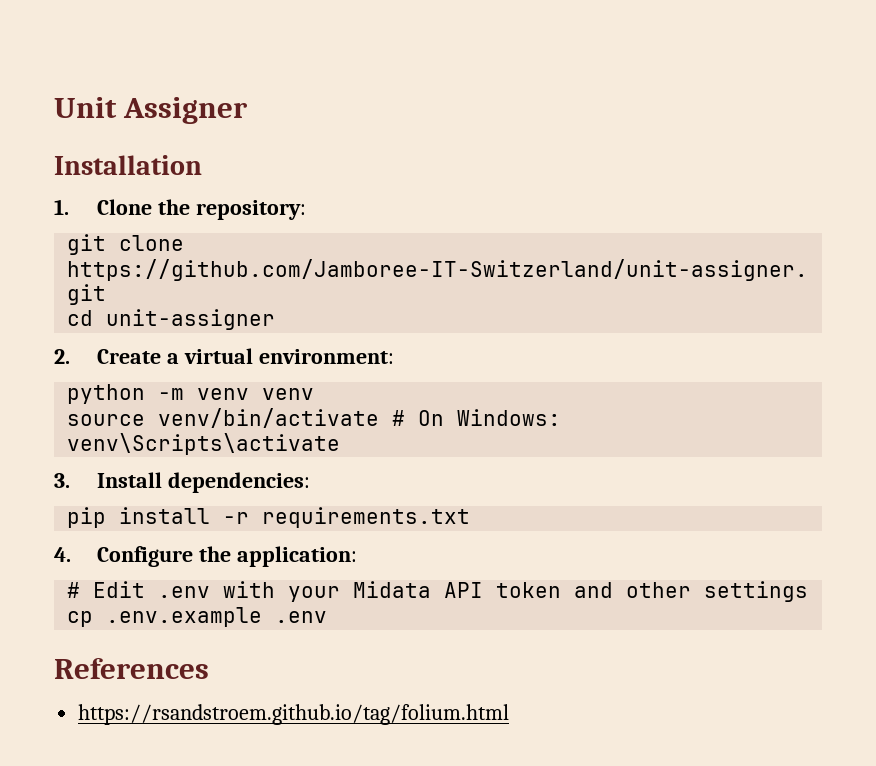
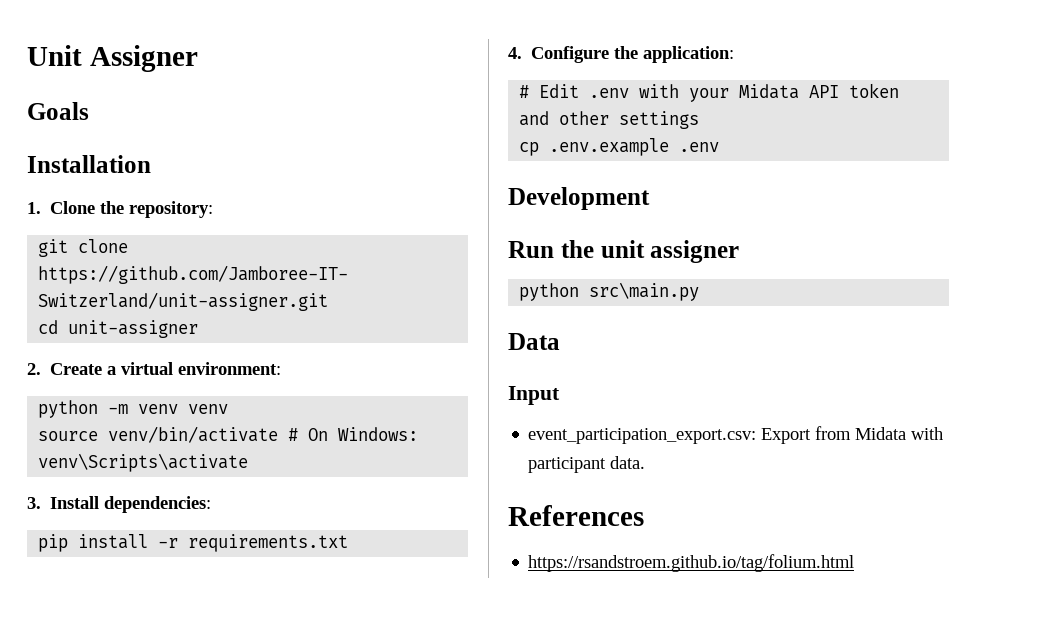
(249, 110) none -> [27,102,89,120] // Goals
(328, 617) none -> [508,187,650,210] [508,240,740,263] [519,282,700,301] [508,333,560,350] [508,386,560,405] [528,426,944,444] [528,456,646,473] // Development // Run the unit assigner // python src\main.py // Data // Input // event_participation_export.csv: Export from Midata with participant data.

